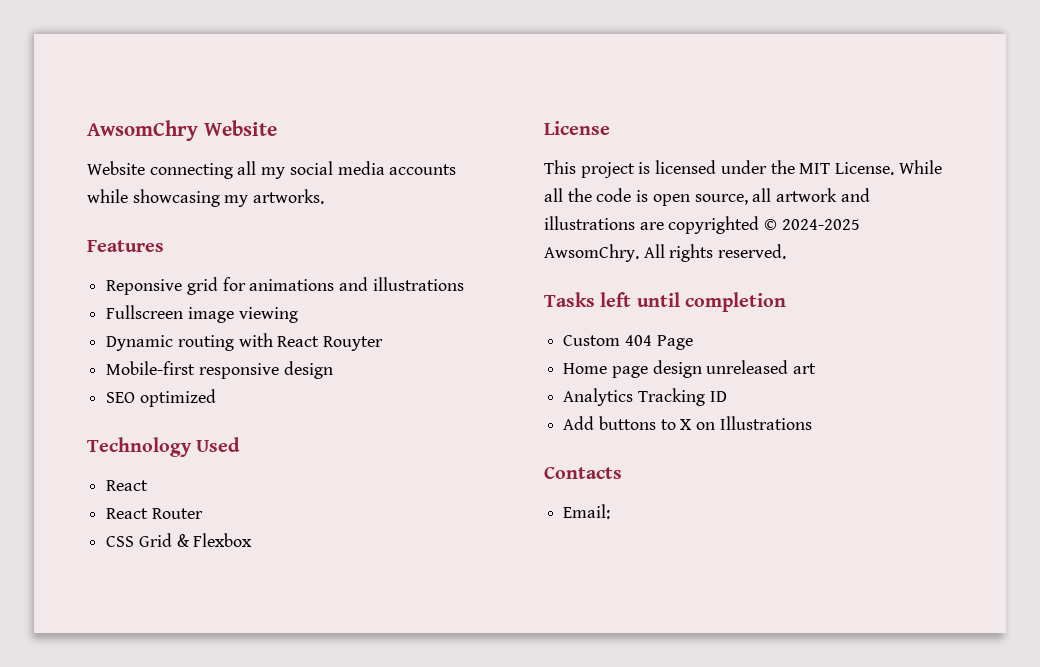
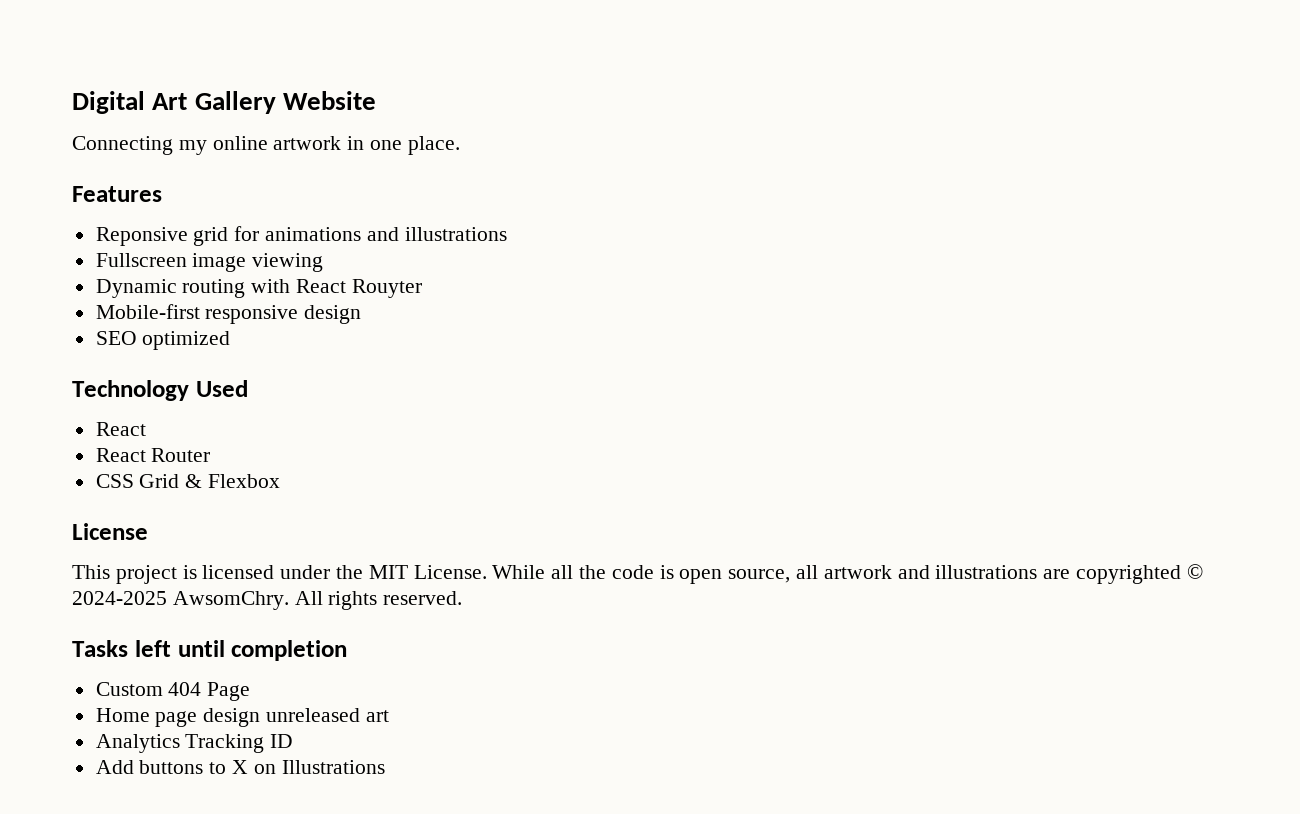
[87,120,277,141] [87,161,457,179] [87,189,325,207] AwsomChry Website // Website connecting all my social media accounts while showcasing my artworks. -> [72,91,376,114] [72,136,460,155] Digital Art Gallery Website // Connecting my online artwork in one place.
[544,466,622,479] [563,504,611,519] // Contacts // Email: -> (385, 767) none

